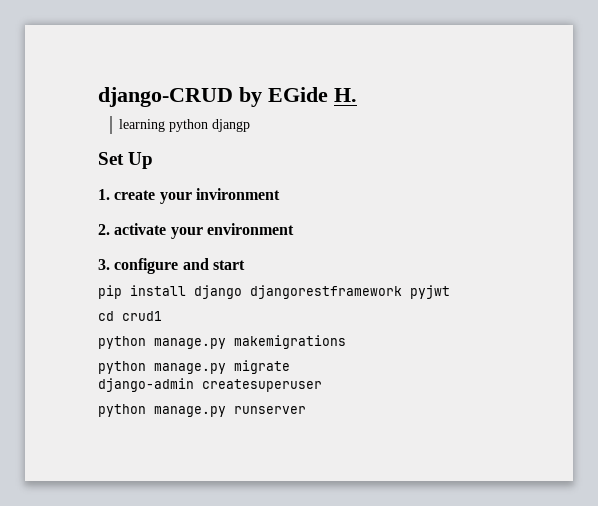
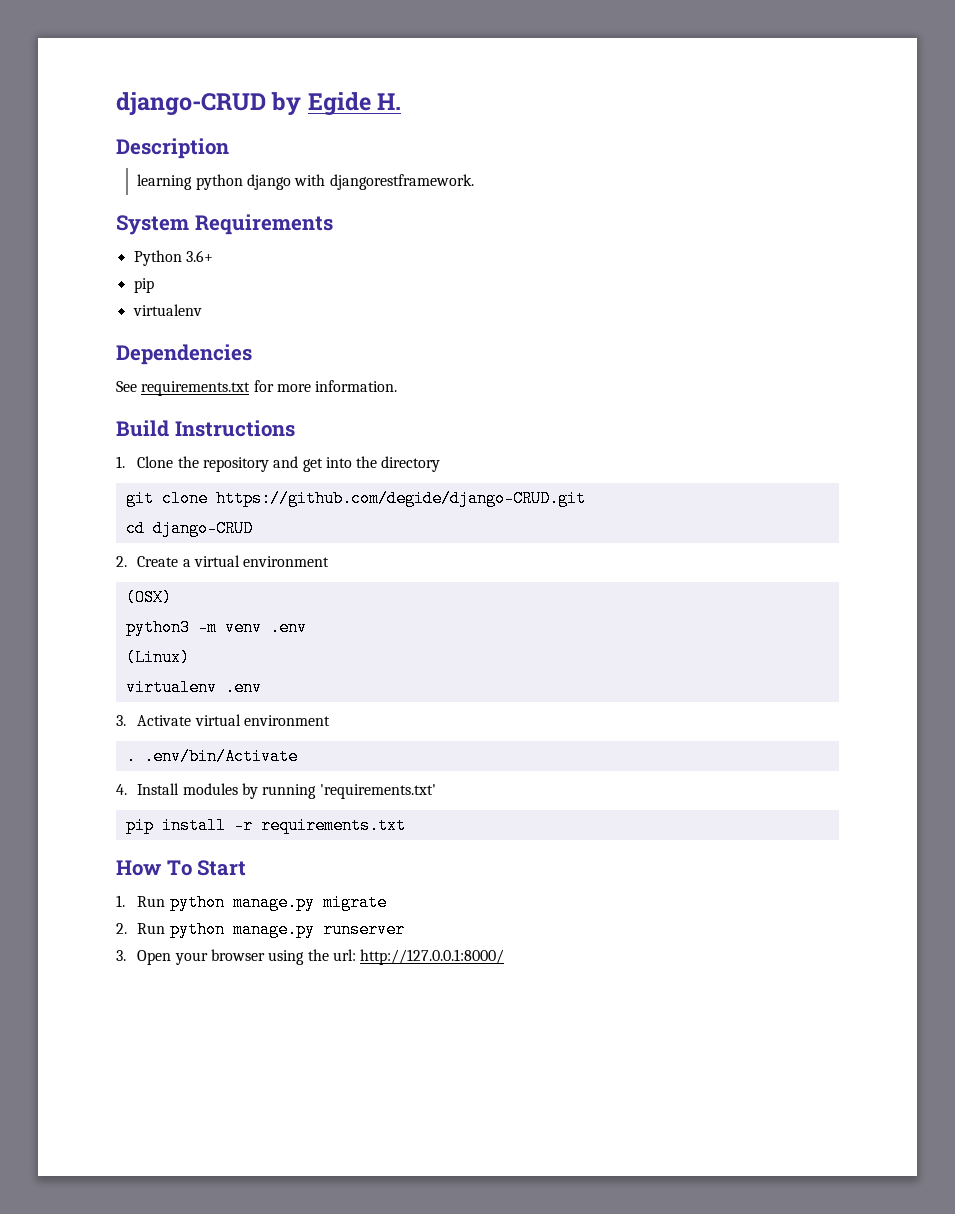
[268,87,328,102] EGide -> [307,92,371,116] Egide
(357, 95) none -> [116,138,229,159] // Description
[212,119,251,132] [98,152,154,169] [98,188,280,204] [98,223,294,239] [98,258,245,274] [98,285,450,299] [98,311,162,321] [98,335,346,349] djangp // Set Up // 1. create your invironment // 2. activate your environment // 3. configure and start // pip install django djangorestframework pyjwt // cd crud1 // python manage.py makemigrations // -> [246,174,474,190] [116,214,333,235] [133,250,213,266] [133,278,154,293] [132,304,202,316] [116,344,252,365] [116,380,398,396] [116,420,295,437] [116,456,441,472] [125,490,586,507] [125,520,253,537] [116,555,330,567] [125,589,172,606] [125,619,307,636] [125,649,190,666] [125,679,262,696] [116,714,330,726] [125,748,298,765] [116,783,436,799] [125,817,406,834] [116,860,247,876] [116,895,166,907] django with djangorestframework. // System Requirements // Python 3.6+ // pip // virtualenv // Dependencies // See requirements.txt for more information. // Build Instructions // 1. Clone the repository and get into the directory // git clone https://github.com/degide/django-CRUD.git // cd django-CRUD // 2. Create a virtual environment // (OSX) // python3 -m venv .env // (Linux) // virtualenv .env // 3. Activate virtual environment // . .env/bin/Activate // 4. Install modules by running 'requirements.txt' // pip install -r requirements.txt // How To Start // 1. Run
[98,378,322,392] django-admin createsuperuser // -> [116,923,166,934] 2. Run
(306, 410) none -> [116,949,505,965] // 3. Open your browser using the url: http://127.0.0.1:8000/

